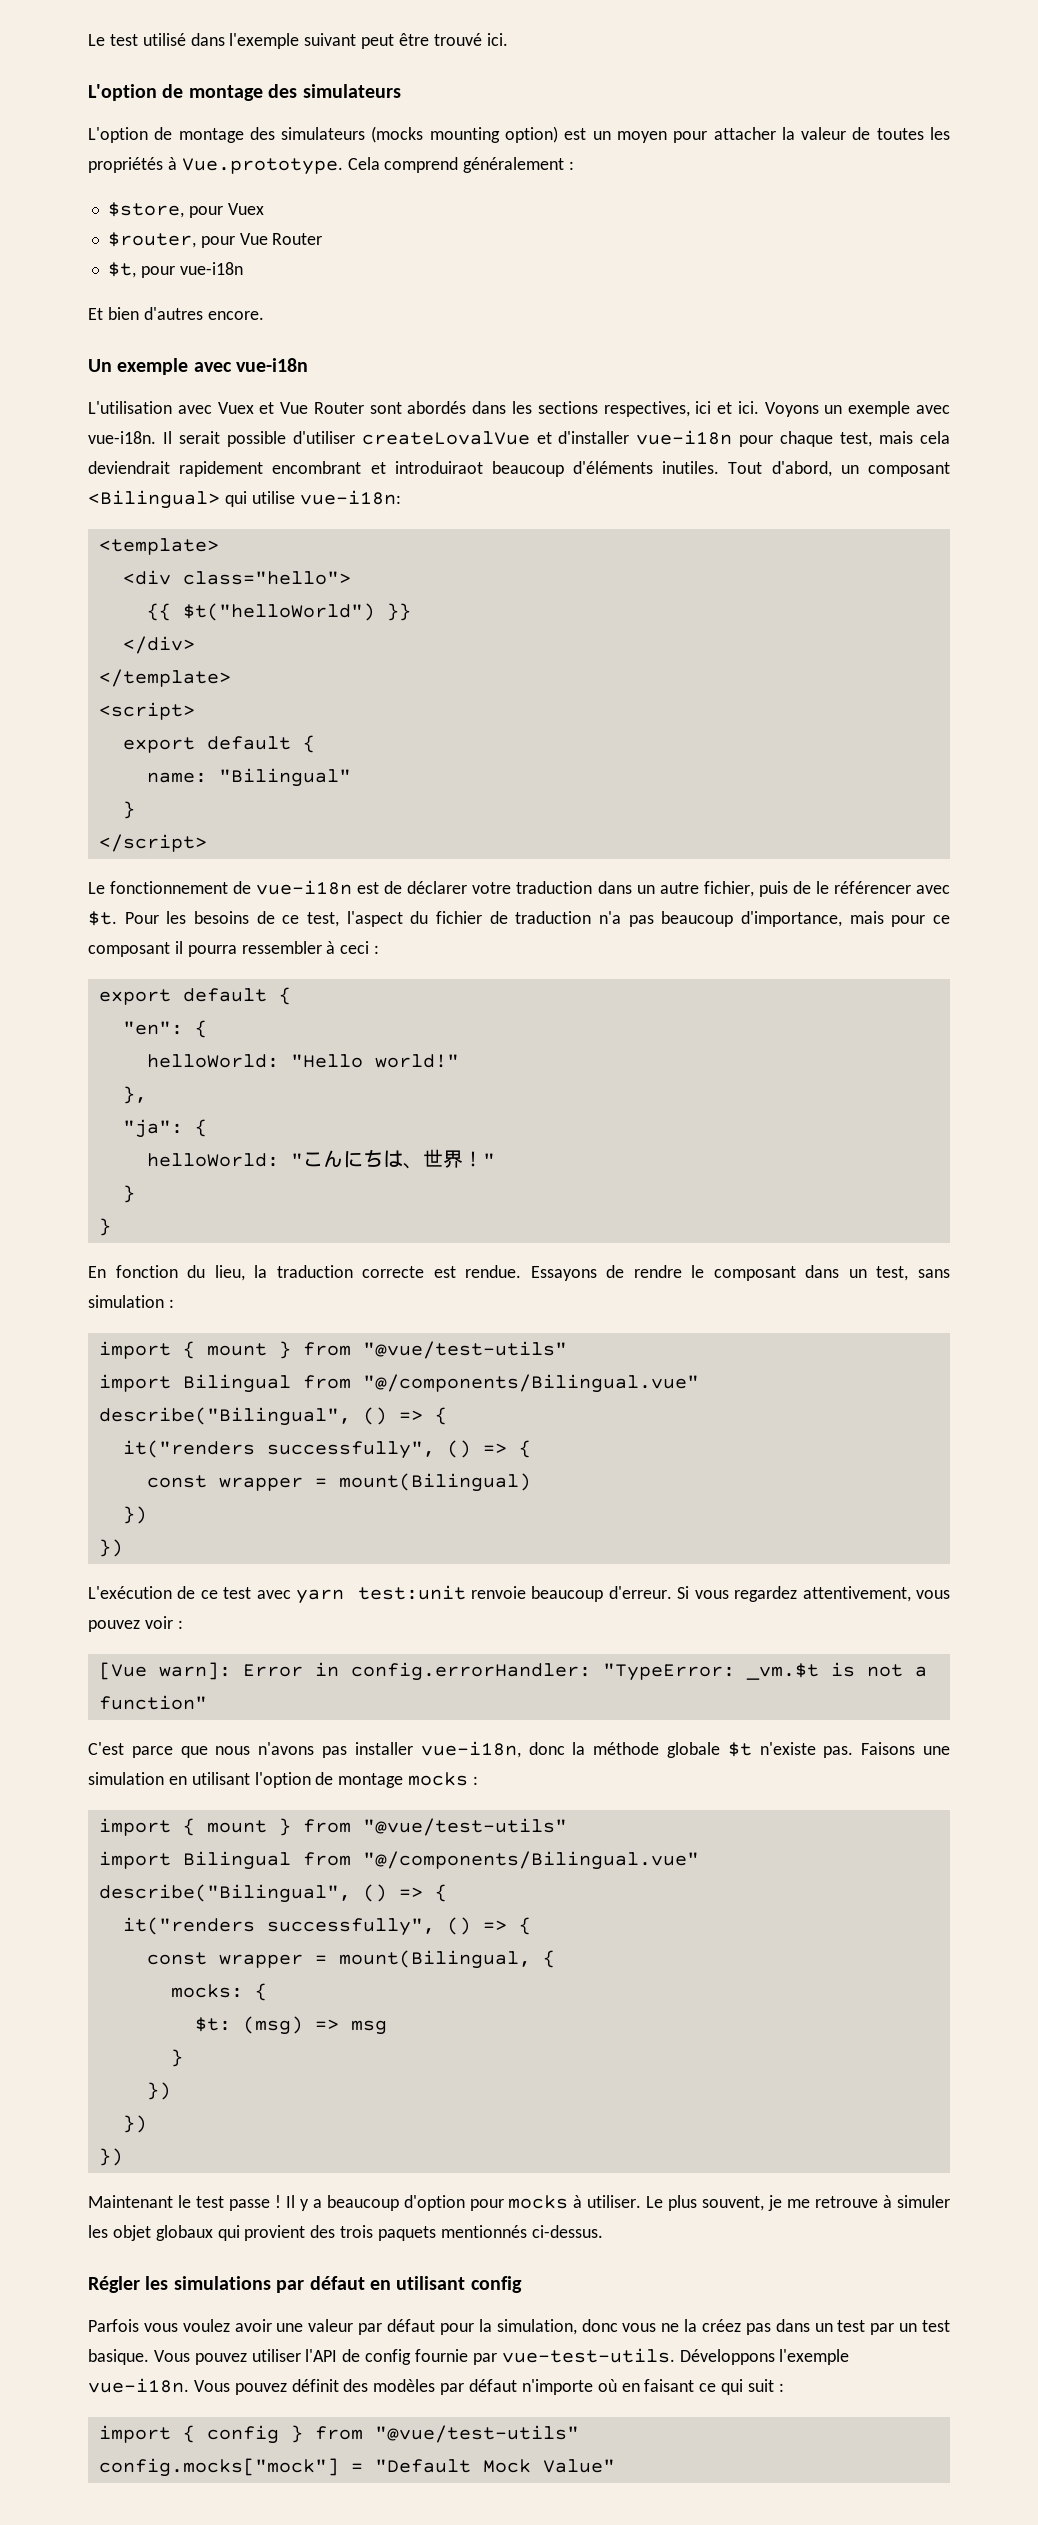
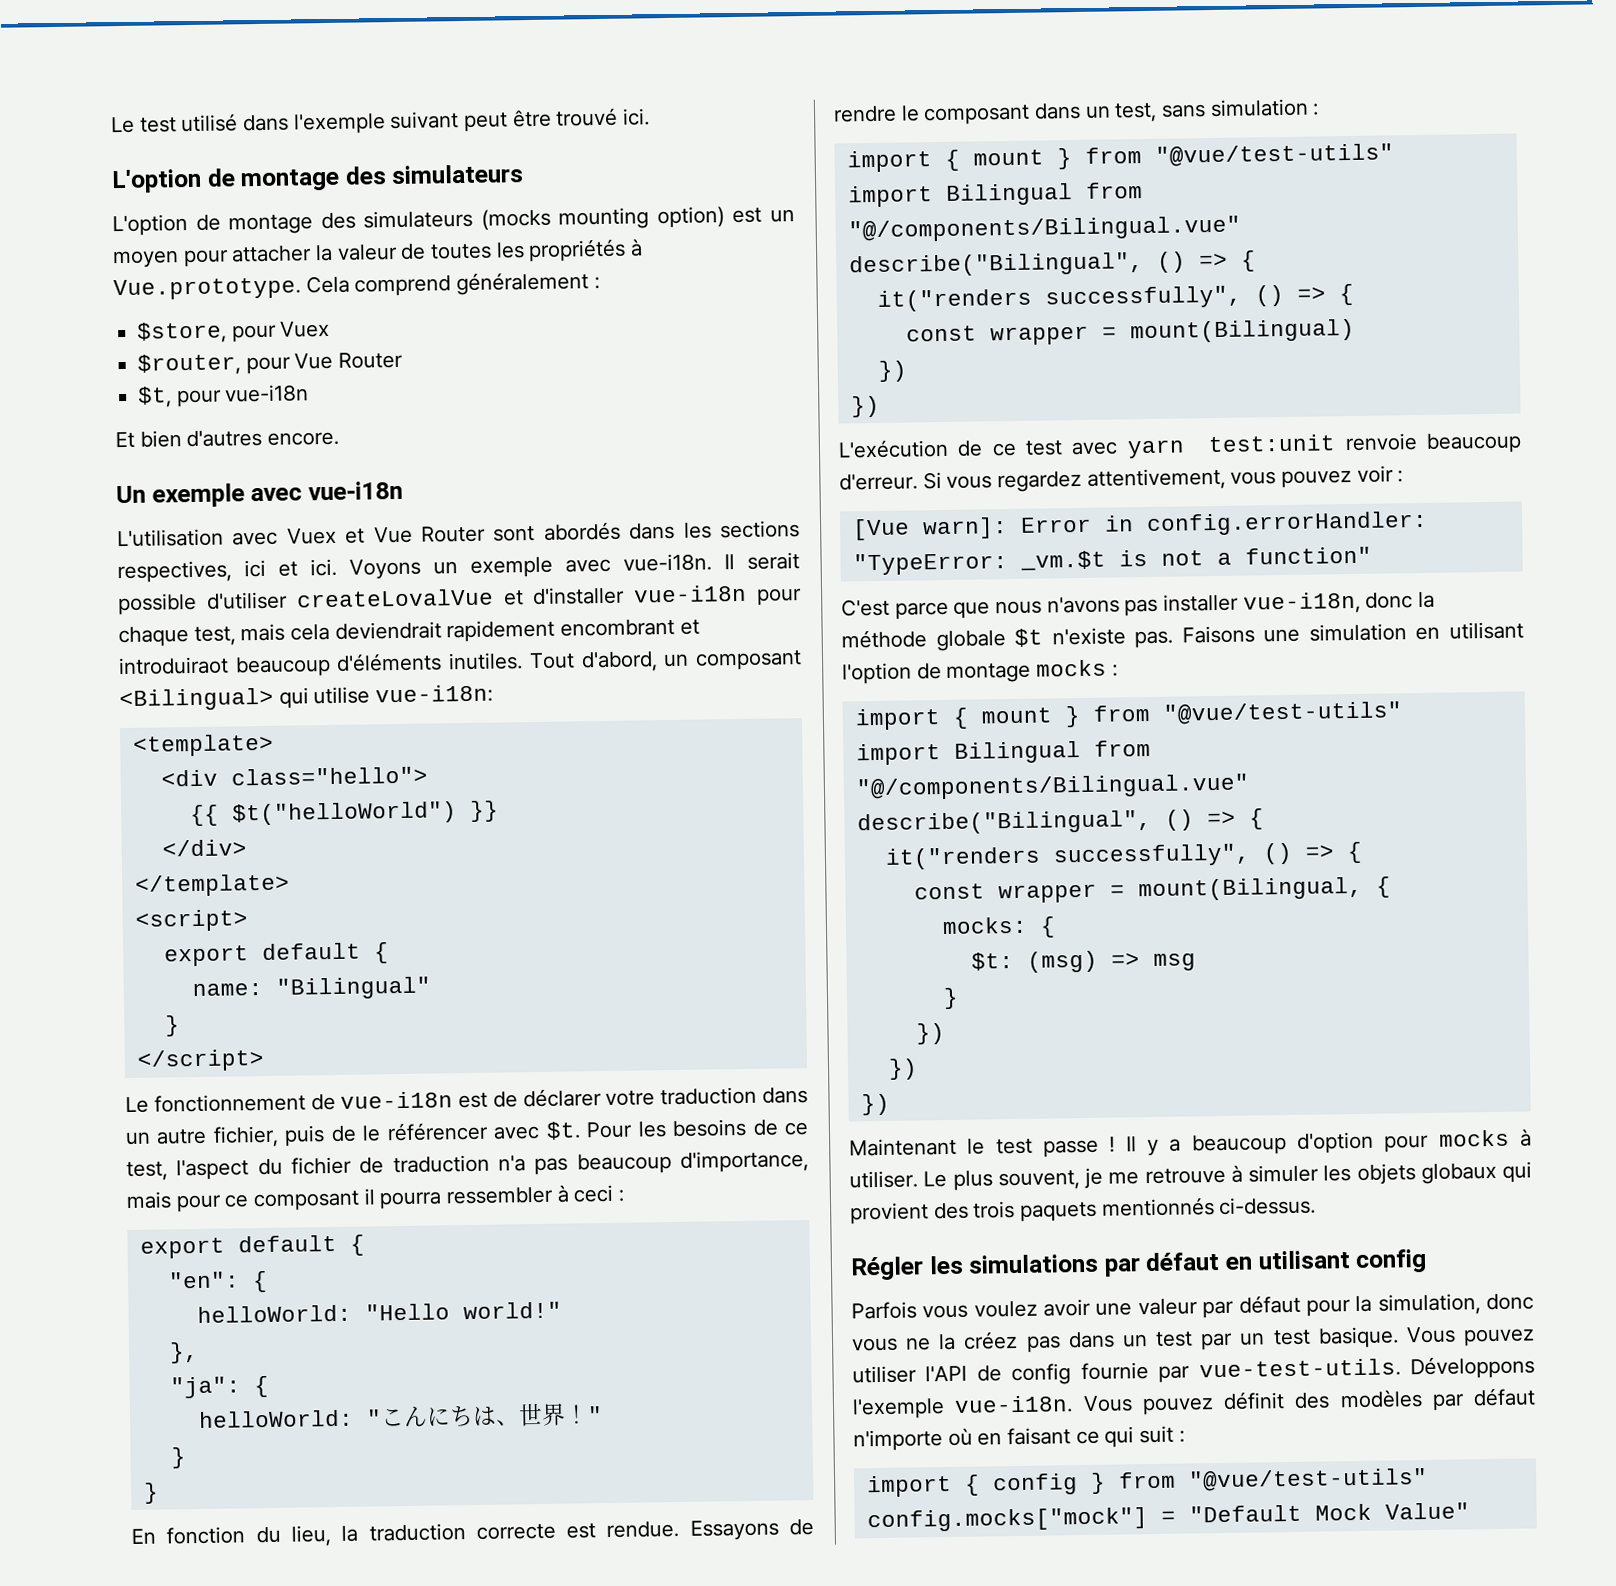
[112,2225,151,2241] objet -> [1356,1163,1416,1185] objets

